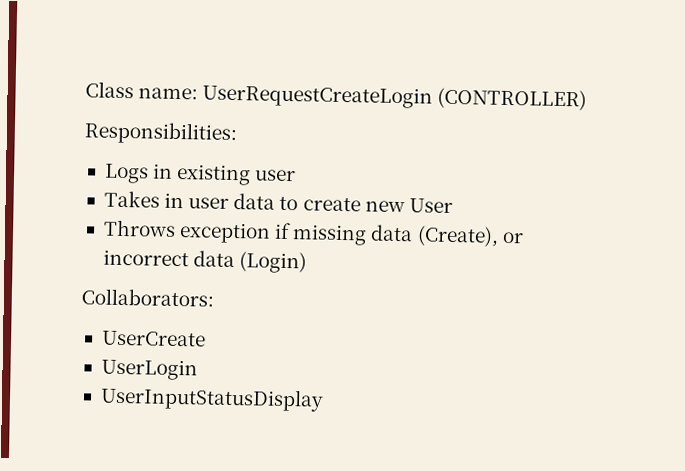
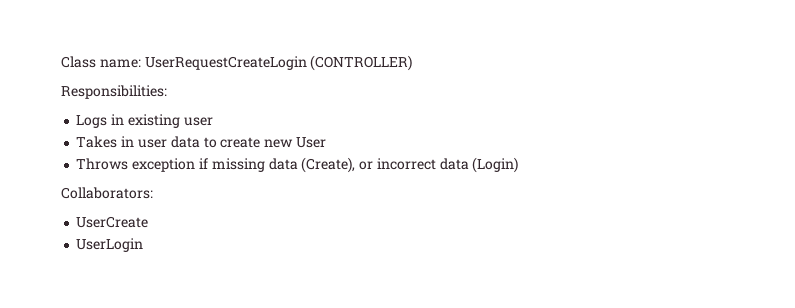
[99,386,324,412] // UserInputStatusDisplay -> (144, 245) none

